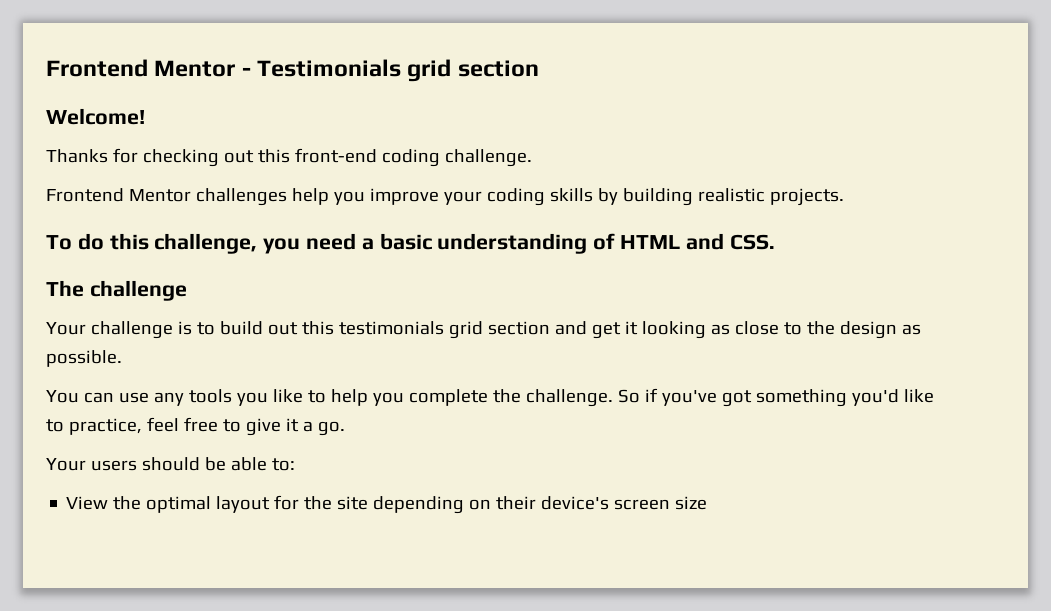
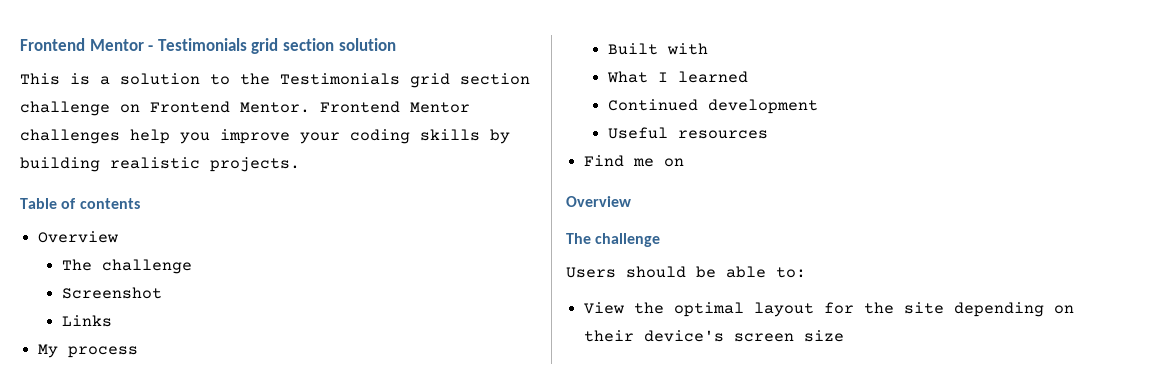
[46,108,145,125] [46,148,532,167] // Welcome! // Thanks for checking out this front-end coding challenge. // -> [338,38,396,51] [20,73,530,88] [20,101,310,116] solution // This is a solution to the Testimonials grid section challenge on Frontend Mentor.
[46,233,775,254] [46,280,187,301] [46,321,921,339] [46,350,122,367] [46,388,934,407] [46,417,345,436] [46,458,137,471] To do this challenge, you need a basic understanding of HTML and CSS. // The challenge // Your challenge is to build out this testimonials grid section and get it looking as close to the design as possible. // You can use any tools you like to help you complete the challenge. So if you've got something you'd like to practice, feel free to give it a go. // Your users -> [20,198,140,209] [38,231,119,243] [61,259,192,274] [61,287,162,299] [61,315,112,327] [38,344,139,358] [607,43,708,55] [606,71,748,83] [607,99,818,114] [607,127,768,139] [584,155,685,167] [566,196,631,207] [566,233,661,247] [566,267,616,278] Table of contents // Overview // The challenge // Screenshot // Links // My process // Built with // What I learned // Continued development // Useful resources // Find me on // Overview // The challenge // Users

